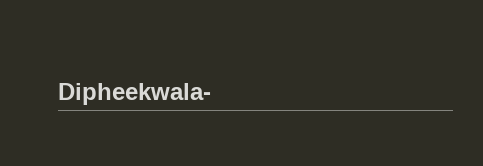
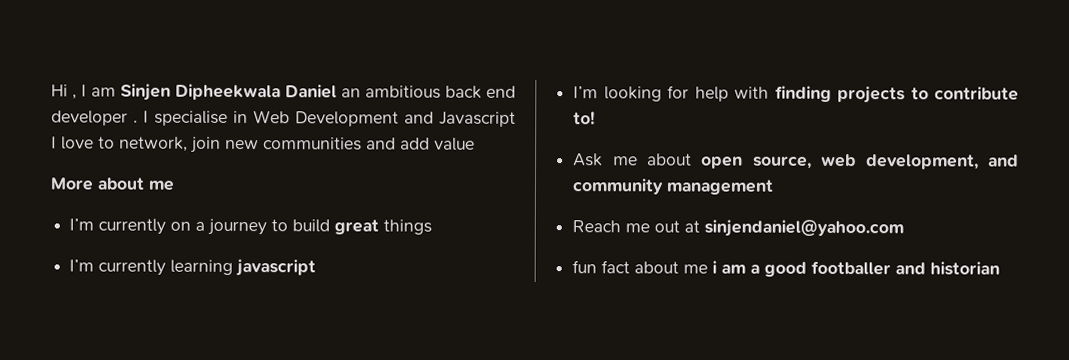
[58,83,211,105] Dipheekwala- -> [51,83,516,101] [51,110,516,127] [51,136,475,153] [50,177,174,191] [69,218,433,236] [69,259,317,277] [573,85,1019,104] [573,111,596,125] [573,153,1019,170] [572,178,775,195] [572,219,905,238] [572,260,1001,277] Hi , I am Sinjen Dipheekwala Daniel an ambitious back end developer . I specialise in Web Development and Javascript I love to network, join new communities and add value // More about me // I’m currently on a journey to build great things // I’m currently learning javascript // I’m looking for help with finding projects to contribute to! // Ask me about open source, web development, and community management // Reach me out at sinjendaniel@yahoo.com // fun fact about me i am a good footballer and historian

